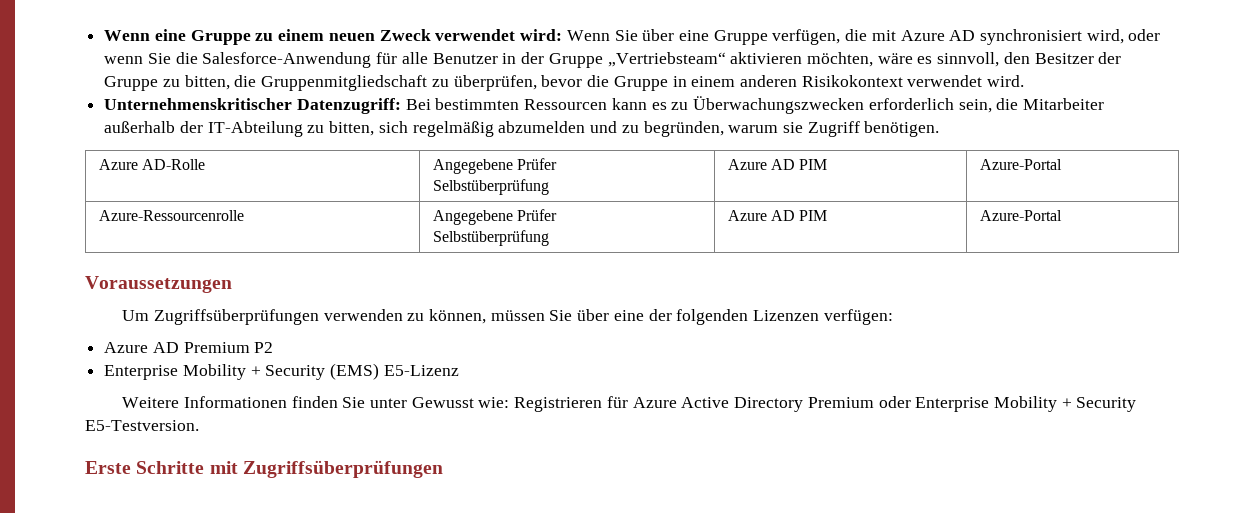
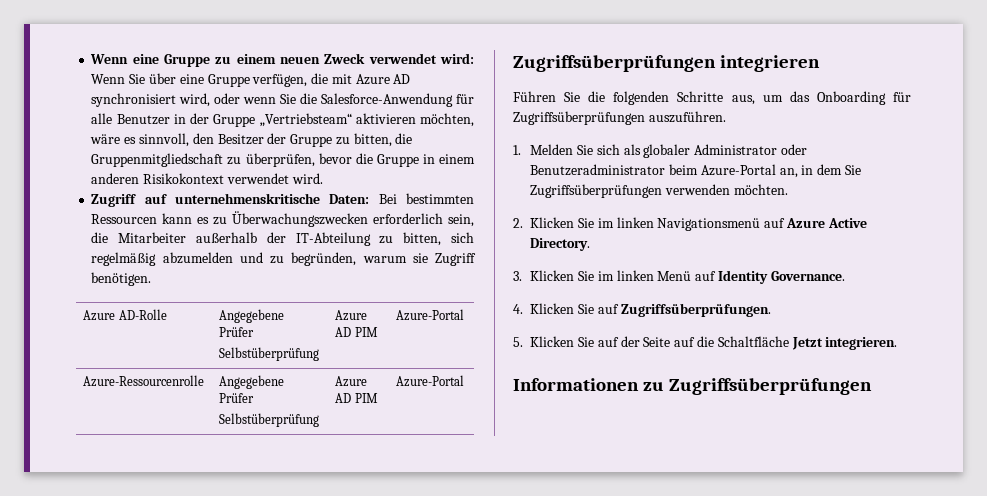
[104,98,401,114] Unternehmenskritischer Datenzugriff: -> [91,193,370,207] Zugriff auf unternehmenskritische Daten:
[85,276,232,293] [122,309,893,325] [104,342,274,353] [104,363,459,380] [122,396,1137,412] [85,420,199,431] [85,461,238,474] Voraussetzungen // Um Zugriffsüberprüfungen verwenden zu können, müssen Sie über eine der folgenden Lizenzen verfügen: // Azure AD Premium P2 // Enterprise Mobility + Security (EMS) E5-Lizenz // Weitere Informationen finden Sie unter Gewusst wie: Registrieren für Azure Active Directory Premium oder Enterprise Mobility + Security E5-Testversion. // Erste Schritte mit -> [513,55,821,72] [513,91,911,105] [513,111,726,125] [513,144,808,158] [530,164,862,178] [530,184,788,198] [513,217,867,231] [530,238,591,251] [513,270,845,284] [513,303,771,317] [513,336,898,350] [513,378,665,391] Zugriffsüberprüfungen integrieren // Führen Sie die folgenden Schritte aus, um das Onboarding für Zugriffsüberprüfungen auszuführen. // 1. Melden Sie sich als globaler Administrator oder Benutzeradministrator beim Azure-Portal an, in dem Sie Zugriffsüberprüfungen verwenden möchten. // 2. Klicken Sie im linken Navigationsmenü auf Azure Active Directory. // 3. Klicken Sie im linken Menü auf Identity Governance. // 4. Klicken Sie auf Zugriffsüberprüfungen. // 5. Klicken Sie auf der Seite auf die Schaltfläche Jetzt integrieren. // Informationen zu

